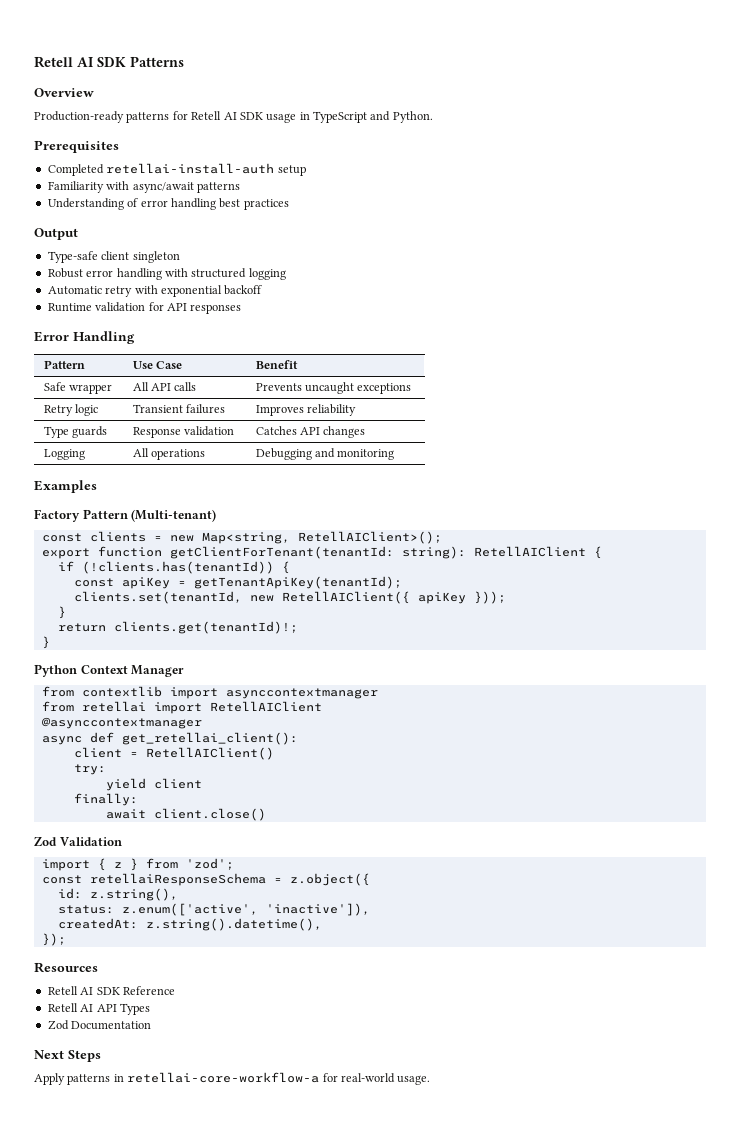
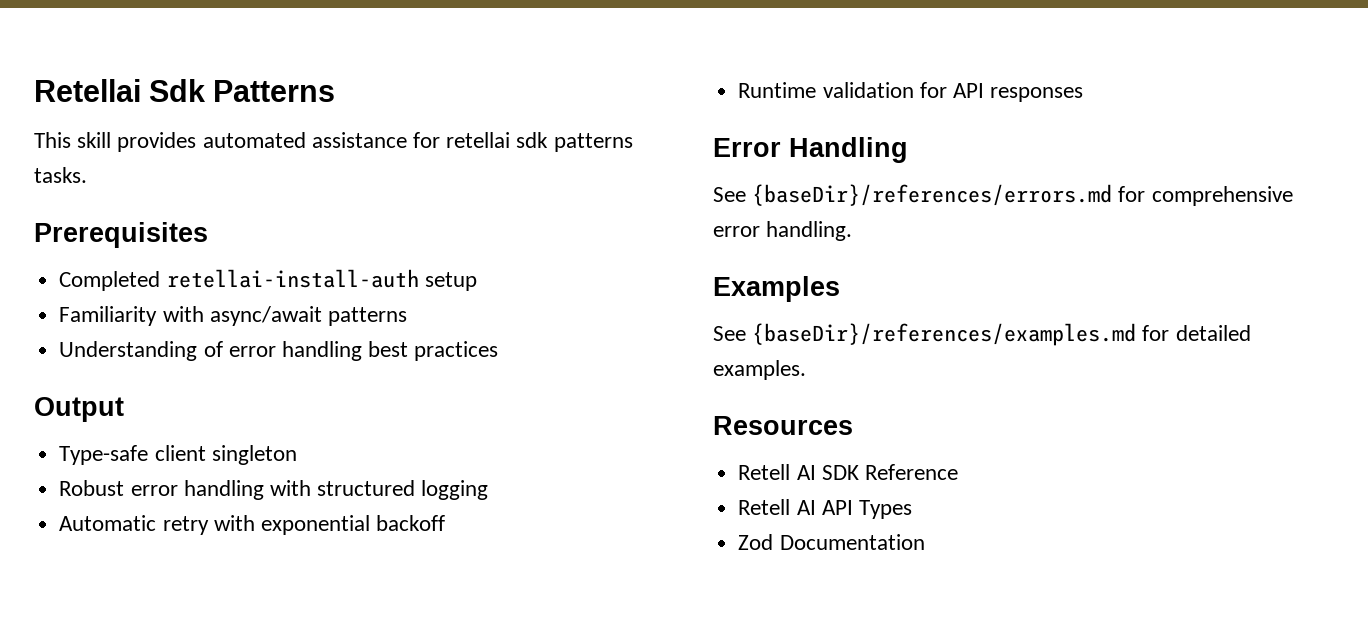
[34,56,184,68] [34,88,94,97] [34,111,433,123] Retell AI SDK Patterns // Overview // Production-ready patterns for Retell AI SDK usage in TypeScript and Python. -> [34,79,336,102] [34,132,633,152] [34,167,87,183] Retellai Sdk Patterns // This skill provides automated assistance for retellai sdk patterns tasks.
[43,360,85,369] [132,361,183,369] [255,360,298,369] [43,382,113,394] [132,382,197,391] [255,382,412,394] [43,404,99,416] [132,404,226,414] [255,404,357,416] [43,426,108,438] [132,426,235,438] [255,426,366,438] [43,449,85,460] [132,448,206,460] [255,448,395,460] [34,480,97,493] [34,509,217,522] [41,531,442,544] [41,546,602,559] [57,561,290,574] [73,576,402,589] [73,591,506,604] [57,606,66,619] [57,621,298,634] [41,636,50,649] [34,664,185,677] [41,686,378,699] [41,701,322,714] [41,717,202,729] [41,732,298,745] [73,747,274,760] [73,764,106,775] [105,778,202,791] [73,793,138,806] [105,808,266,821] [34,836,122,846] [41,858,234,871] [41,873,370,886] [57,888,178,901] [57,903,370,916] [57,918,322,931] [41,933,66,946] // Pattern | Use Case | Benefit // Safe wrapper | All API calls | Prevents uncaught exceptions // Retry logic | Transient failures | Improves reliability // Type guards | Response validation | Catches API changes // Logging | All operations | Debugging and monitoring // Examples // Factory Pattern (Multi-tenant) // const clients = new Map<string, RetellAIClient>(); // export function getClientForTenant(tenantId: string): RetellAIClient { // if (!clients.has(tenantId)) { // const apiKey = getTenantApiKey(tenantId); // clients.set(tenantId, new RetellAIClient({ apiKey })); // } // return clients.get(tenantId)!; // } // Python Context Manager // from contextlib import asynccontextmanager // from retellai import RetellAIClient // @asynccontextmanager // async def get_retellai_client(): // client = RetellAIClient() // try: // yield client // finally: // await client.close() // Zod Validation // import { z } from 'zod'; // const retellaiResponseSchema = z.object({ // id: z.string(), // status: z.enum(['active', 'inactive']), // createdAt: z.string().datetime(), // }); -> [713,184,1293,206] [713,221,853,241] [713,276,840,302] [713,323,1251,346] [713,360,806,380] // See {baseDir}/references/errors.md for comprehensive error handling. // Examples // See {baseDir}/references/examples.md for detailed examples.
[34,1050,101,1062] [34,1072,431,1085] // Next Steps // Apply patterns in retellai-core-workflow-a for real-world usage. -> (925, 542) none

